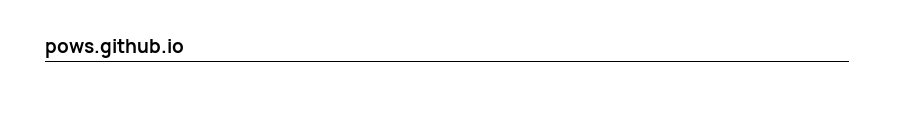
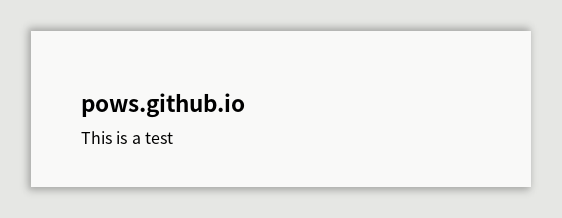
(184, 48) none -> [81,131,173,144] // This is a test

